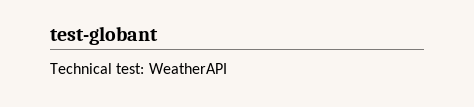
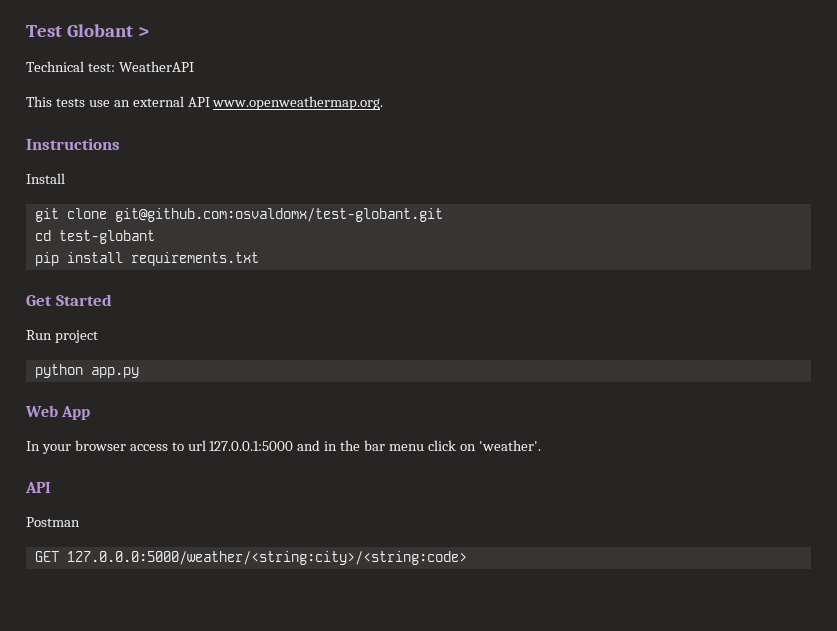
[50,26,158,45] test-globant -> [26,24,149,37] Test Globant >
(227, 68) none -> [26,96,384,110] [26,138,120,150] [26,173,65,184] [34,208,443,222] [34,230,155,244] [34,252,259,266] [26,294,112,306] [26,330,98,343] [34,364,139,378] [25,405,91,420] [26,440,541,454] [25,482,51,493] [26,517,80,527] [34,551,467,565] // This tests use an external API www.openweathermap.org. // Instructions // Install // git clone git@github.com:osvaldomx/test-globant.git // cd test-globant // pip install requirements.txt // Get Started // Run project // python app.py // Web App // In your browser access to url 127.0.0.1:5000 and in the bar menu click on 'weather'. // API // Postman // GET 127.0.0.0:5000/weather/<string:city>/<string:code>

